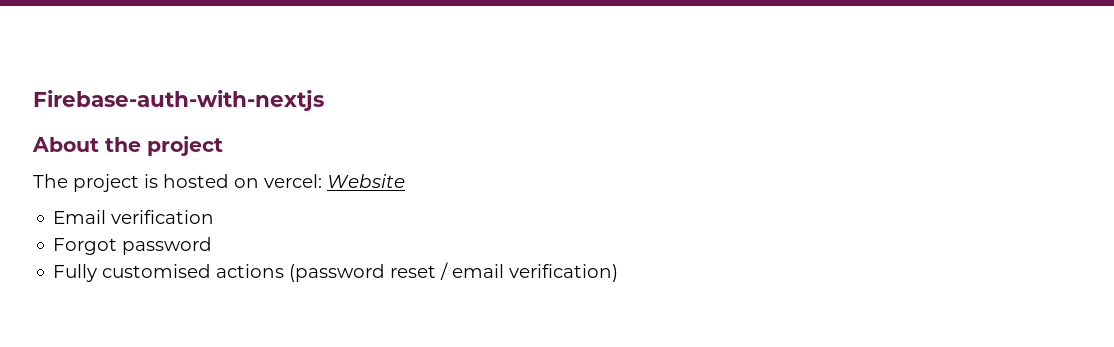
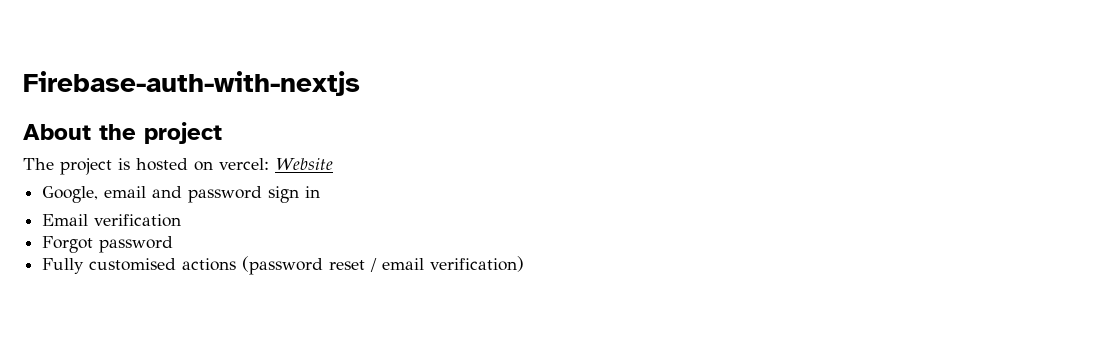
(405, 181) none -> [42,186,321,203] // Google, email and password sign in

